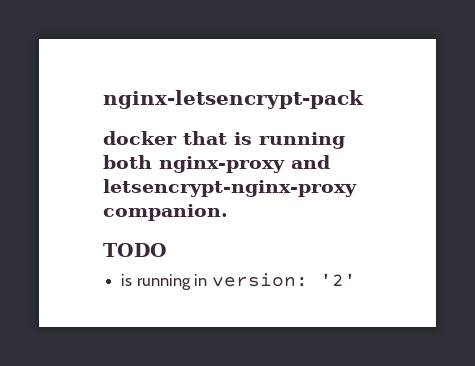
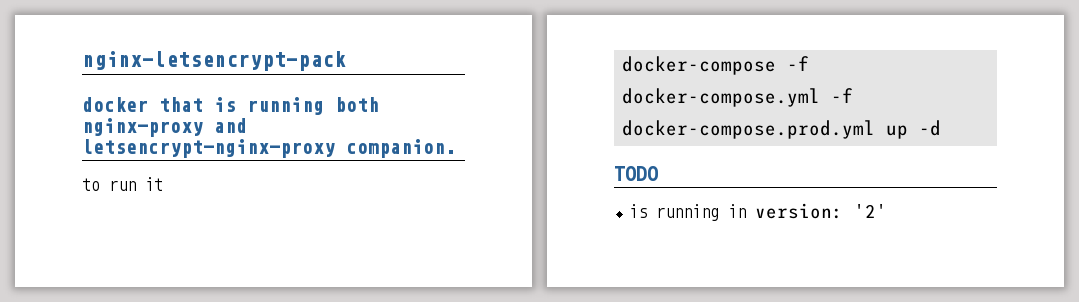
(228, 212) none -> [82,177,163,191] [622,56,810,75] [622,88,854,107] [622,120,942,139] // to run it // docker-compose -f docker-compose.yml -f docker-compose.prod.yml up -d

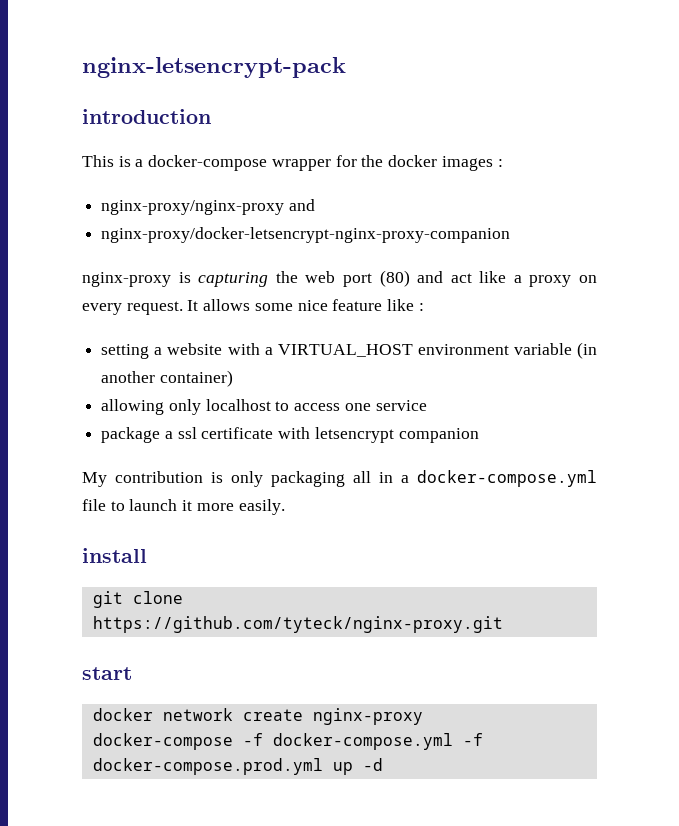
[82,97,379,115] [82,118,247,137] [82,139,456,158] [82,177,163,191] docker that is running both nginx-proxy and letsencrypt-nginx-proxy companion. // to run it -> [82,109,211,124] [82,155,503,171] [101,199,315,215] [101,227,511,243] [82,270,597,287] [82,299,424,315] [101,342,597,359] [101,370,233,387] [101,399,427,415] [101,427,479,443] [82,470,597,487] [82,499,285,515] [82,548,147,563] [92,591,183,608] [92,616,503,633] [82,667,132,680] [92,708,423,725] introduction // This is a docker-compose wrapper for the docker images : // nginx-proxy/nginx-proxy and // nginx-proxy/docker-letsencrypt-nginx-proxy-companion // nginx-proxy is capturing the web port (80) and act like a proxy on every request. It allows some nice feature like : // setting a website with a VIRTUAL_HOST environment variable (in another container) // allowing only localhost to access one service // package a ssl certificate with letsencrypt companion // My contribution is only packaging all in a docker-compose.yml file to launch it more easily. // install // git clone https://github.com/tyteck/nginx-proxy.git // start // docker network create nginx-proxy
[614,166,658,181] [629,203,888,221] // TODO // is running in version: '2' -> (383, 764) none

